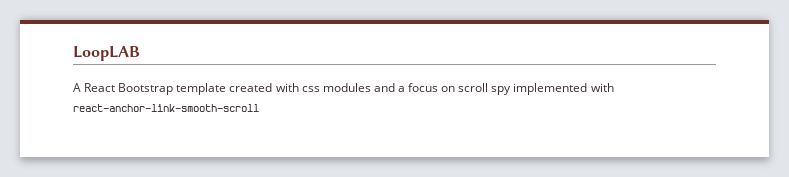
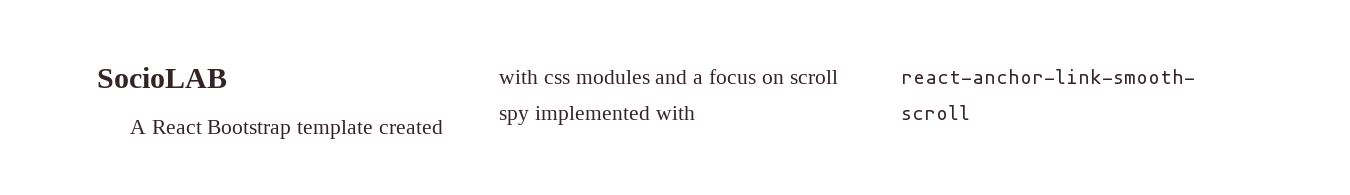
[73,46,140,61] LoopLAB -> [97,67,227,88] SocioLAB

